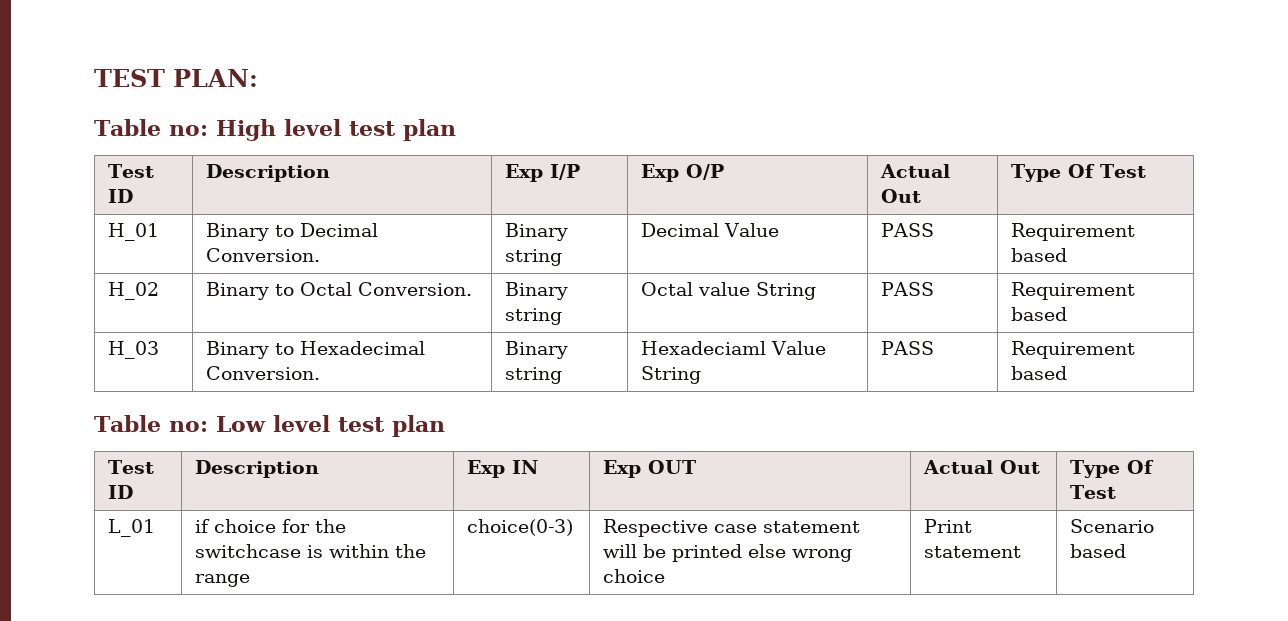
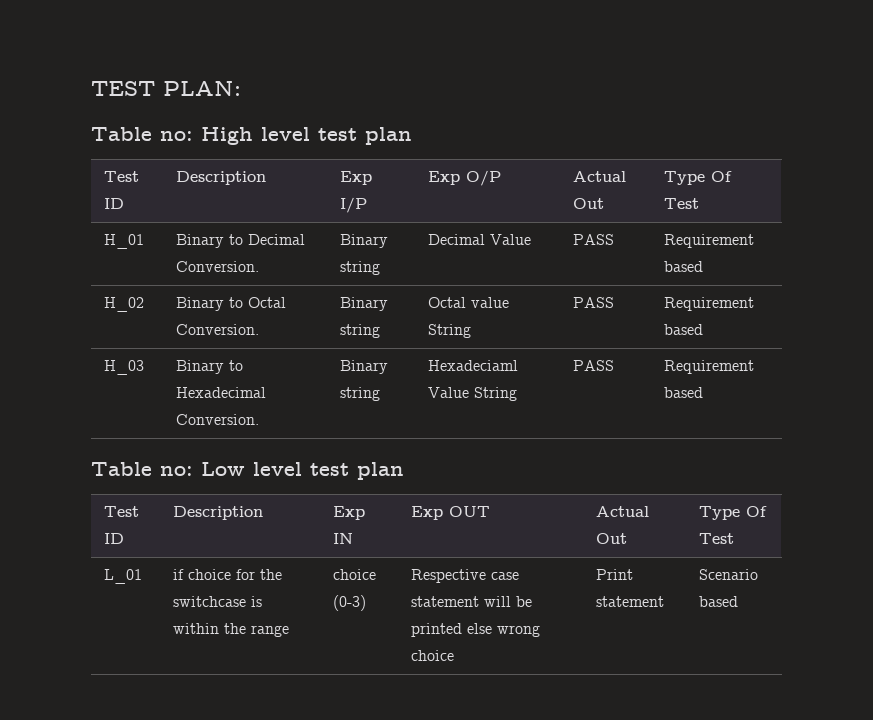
[467,519,574,536] choice(0-3) -> [332,569,376,580] [332,595,366,611] choice (0-3)

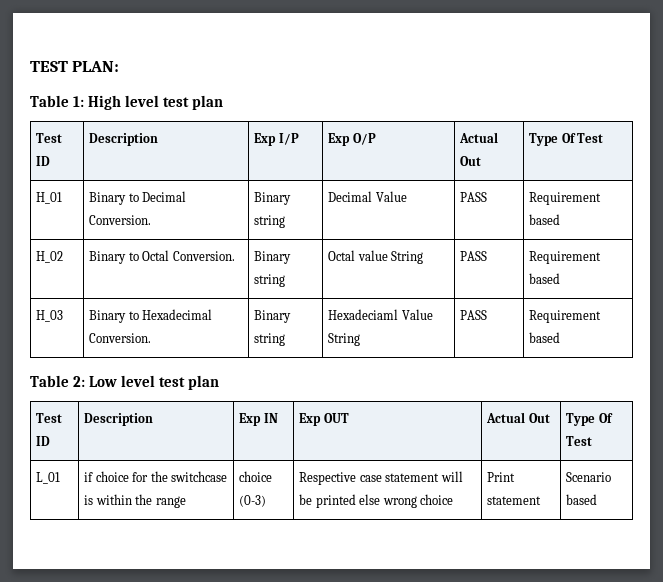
[160,131,193,141] no: -> [73,96,85,107] 1:
[160,466,193,476] no: -> [73,376,86,387] 2:

